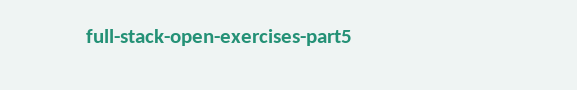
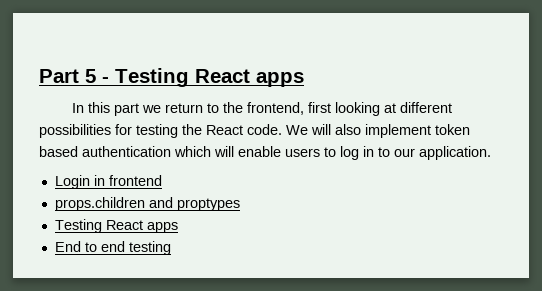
[86,29,352,46] full-stack-open-exercises-part5 -> [39,68,304,87] [72,102,453,116] [39,124,470,138] [39,146,491,160] [54,175,162,189] [54,197,240,211] [54,219,178,233] [54,241,171,255] Part 5 - Testing React apps // In this part we return to the frontend, first looking at different possibilities for testing the React code. We will also implement token based authentication which will enable users to log in to our application. // Login in frontend // props.children and proptypes // Testing React apps // End to end testing

